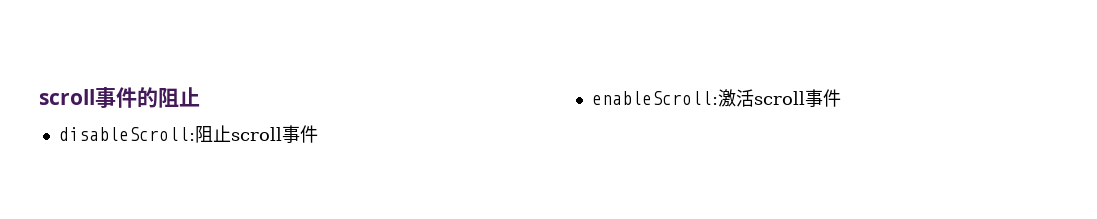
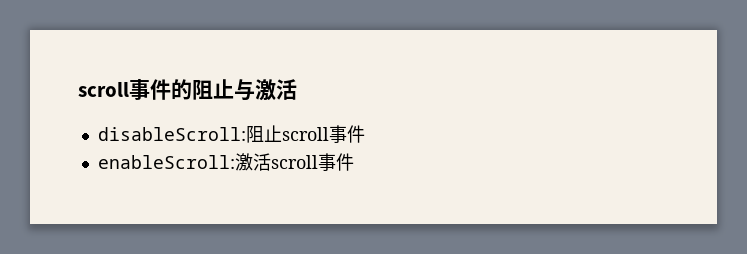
(200, 97) none -> [234,79,297,101] 与激活

